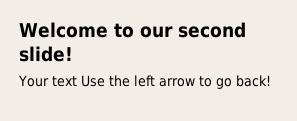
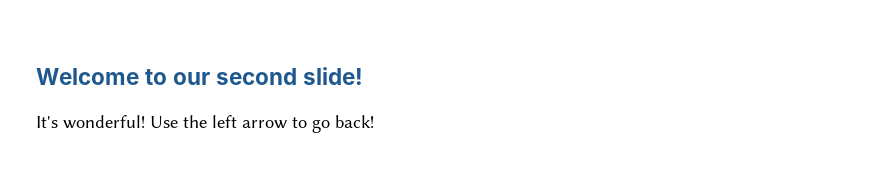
[18,75,77,87] Your text -> [36,115,145,129] It's wonderful!

